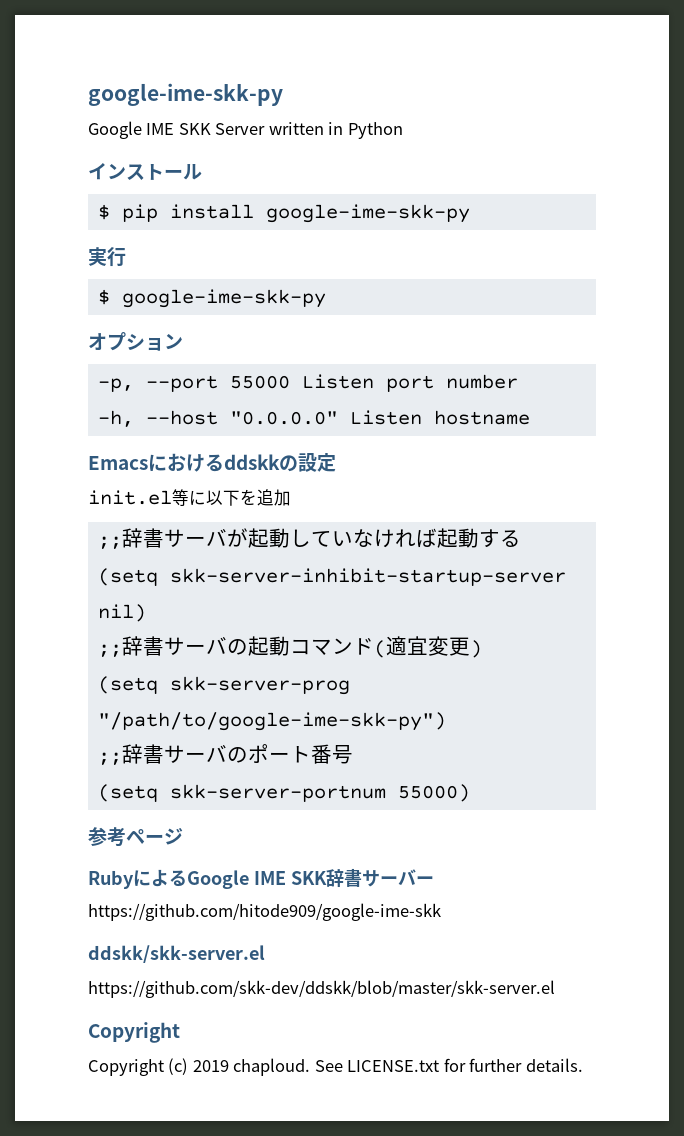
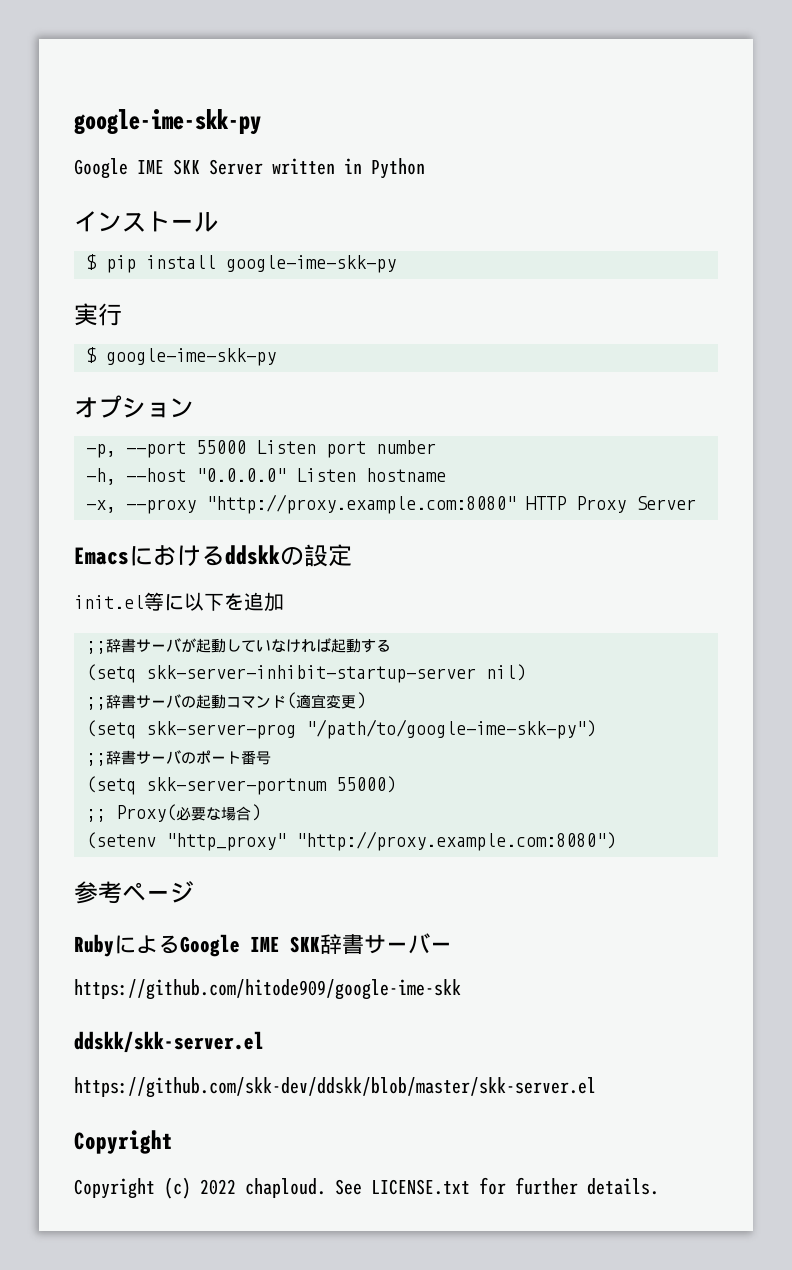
(530, 417) none -> [86,494,696,514] // -x, --proxy "http://proxy.example.com:8080" HTTP Proxy Server
(470, 793) none -> [86,804,261,822] [86,831,616,851] // ;; Proxy(必要な場合) // (setenv "http_proxy" "http://proxy.example.com:8080")
[192,1060,229,1072] 2019 -> [200,1179,236,1195] 2022

